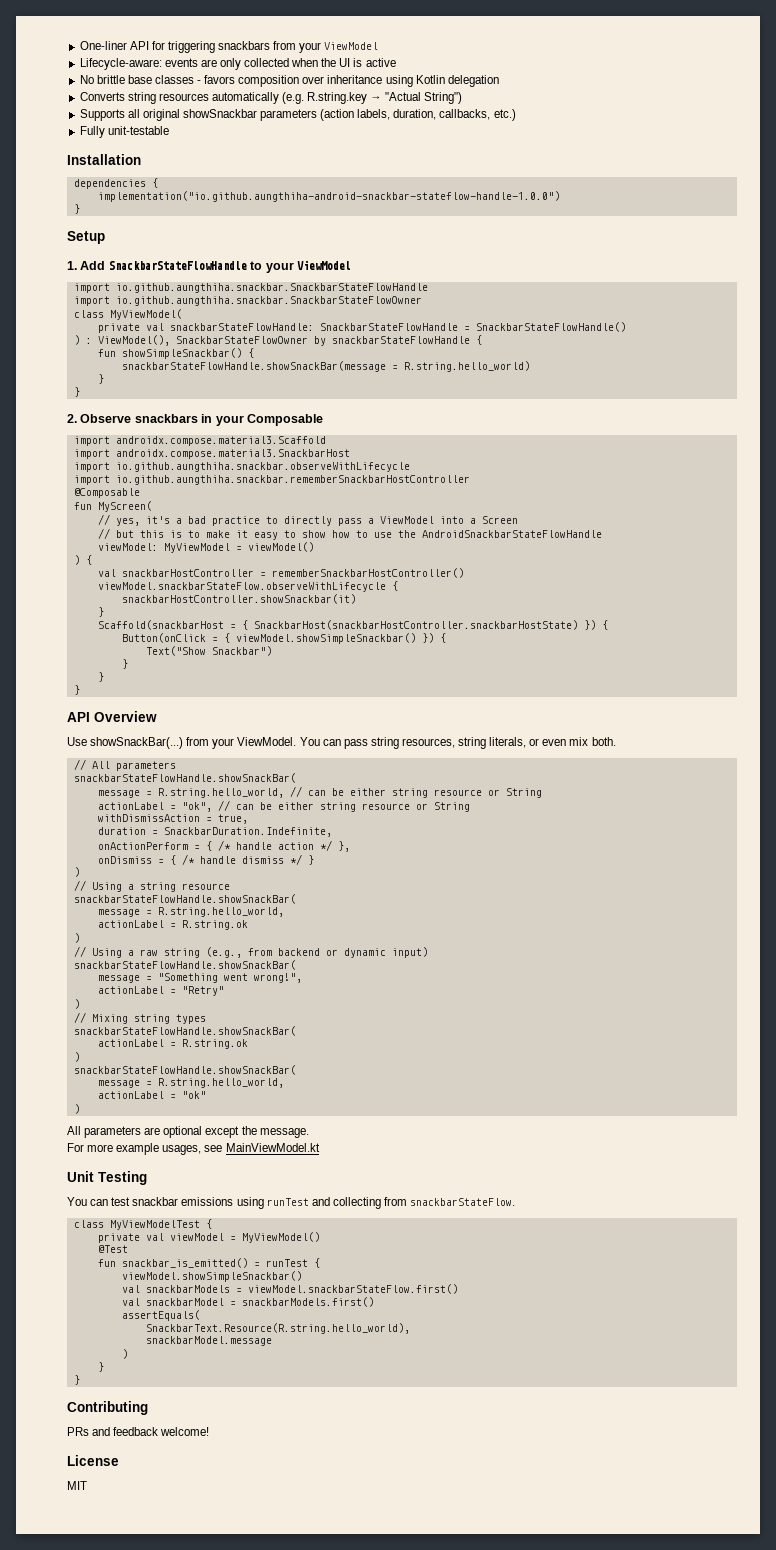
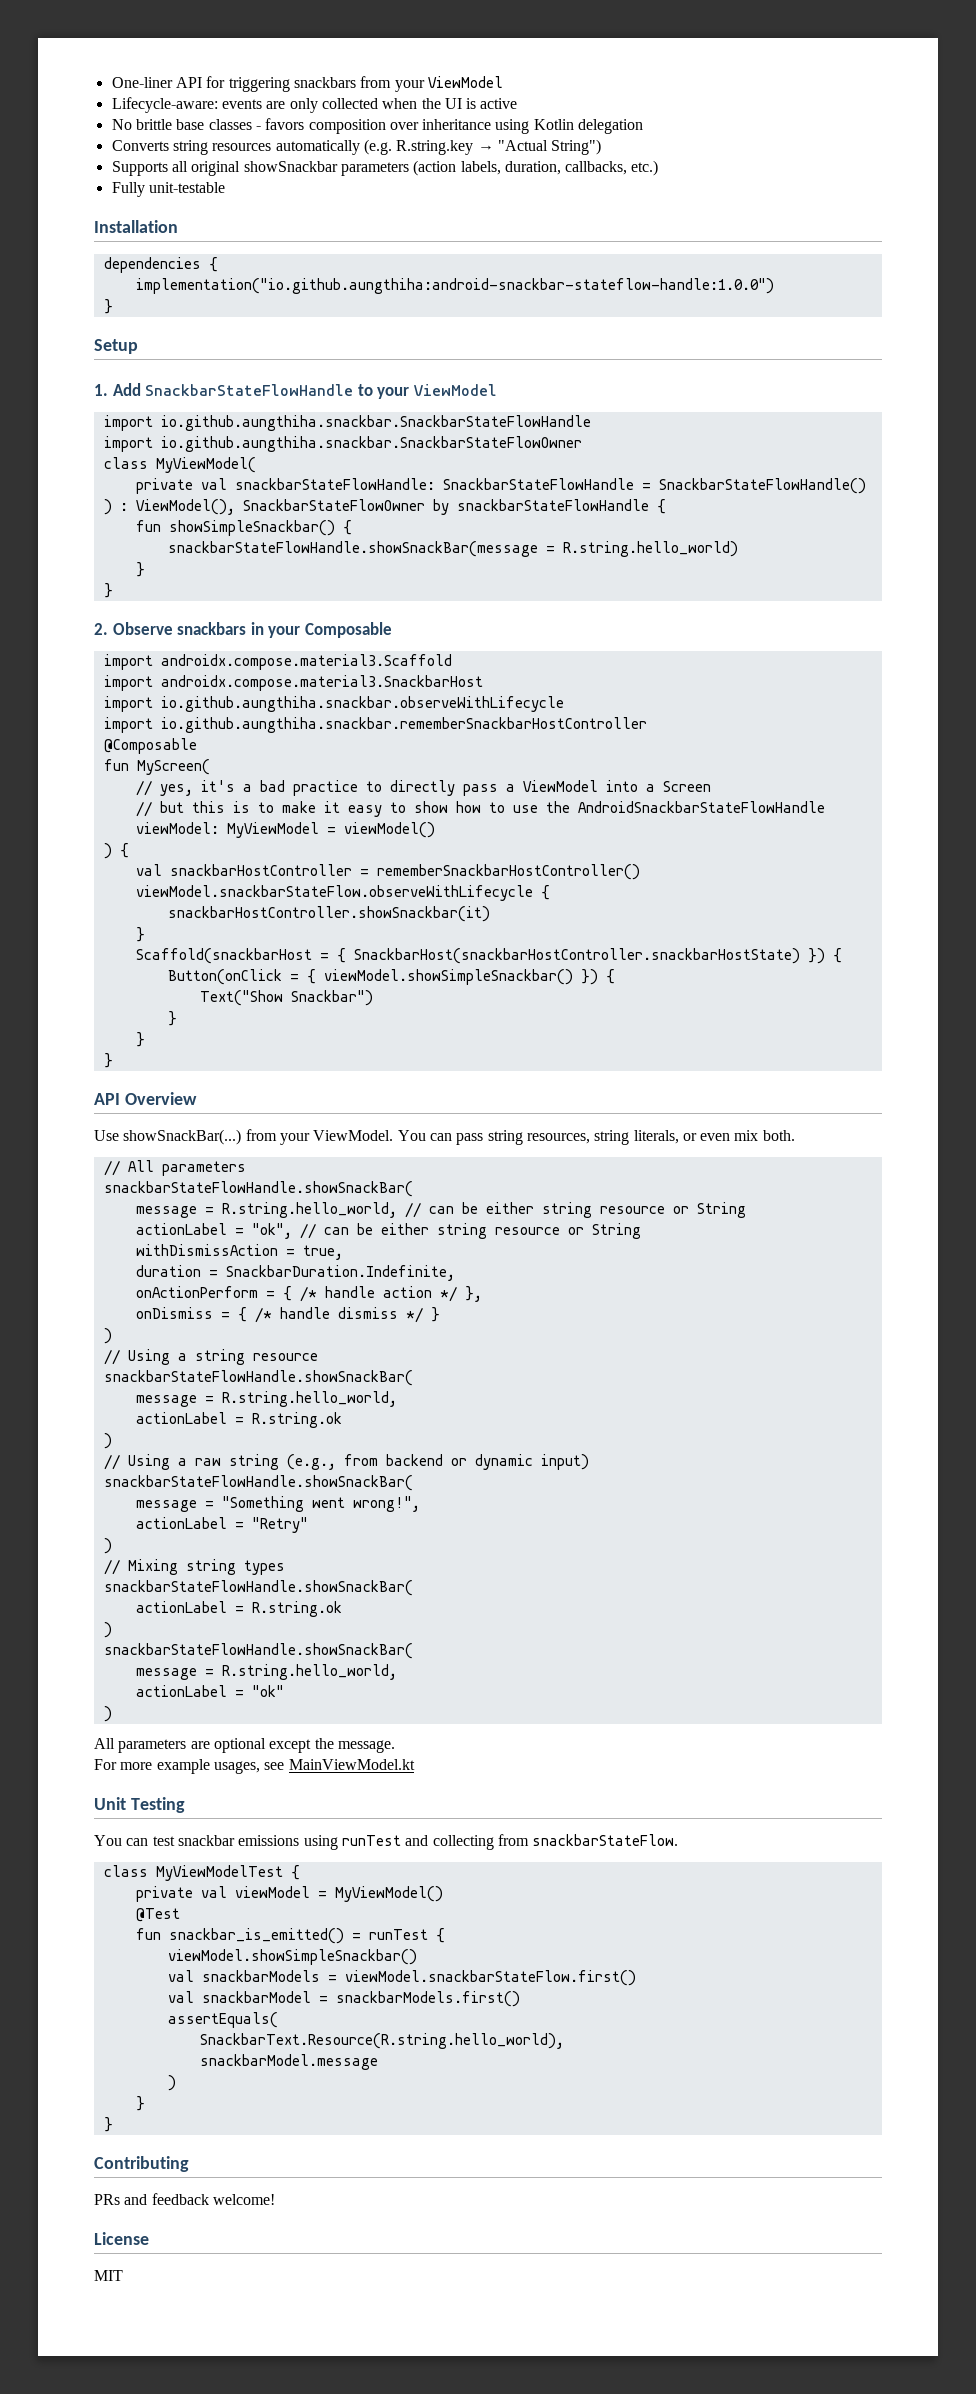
[97,191,560,202] implementation("io.github.aungthiha-android-snackbar-stateflow-handle-1.0.0") -> [135,278,774,294] implementation("io.github.aungthiha:android-snackbar-stateflow-handle:1.0.0")

